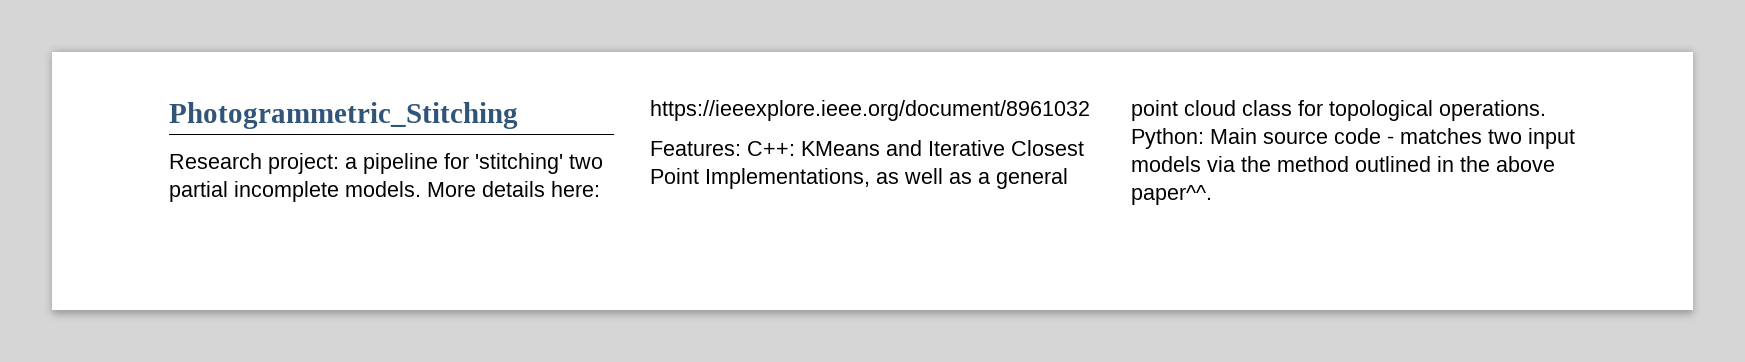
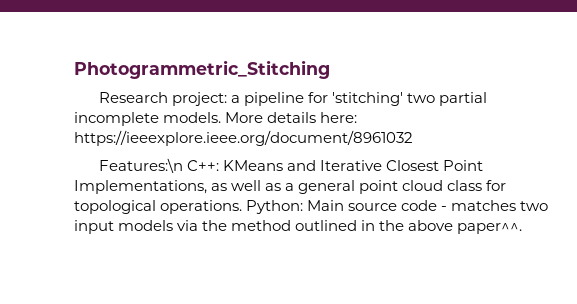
[650,141,741,156] Features: -> [98,158,183,173] Features:\n

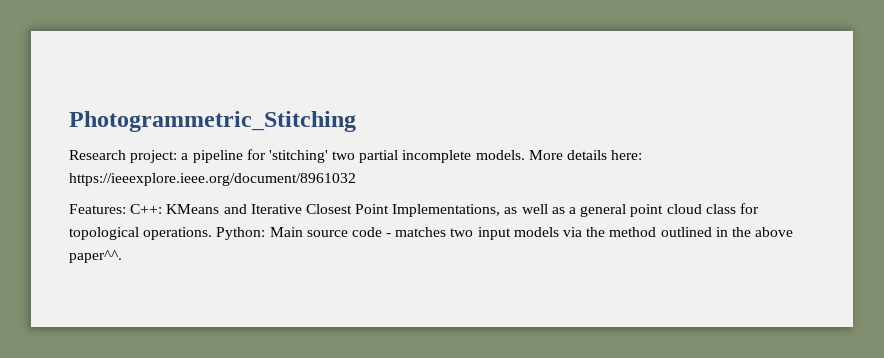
[98,158,183,173] Features:\n -> [69,204,126,214] Features:

